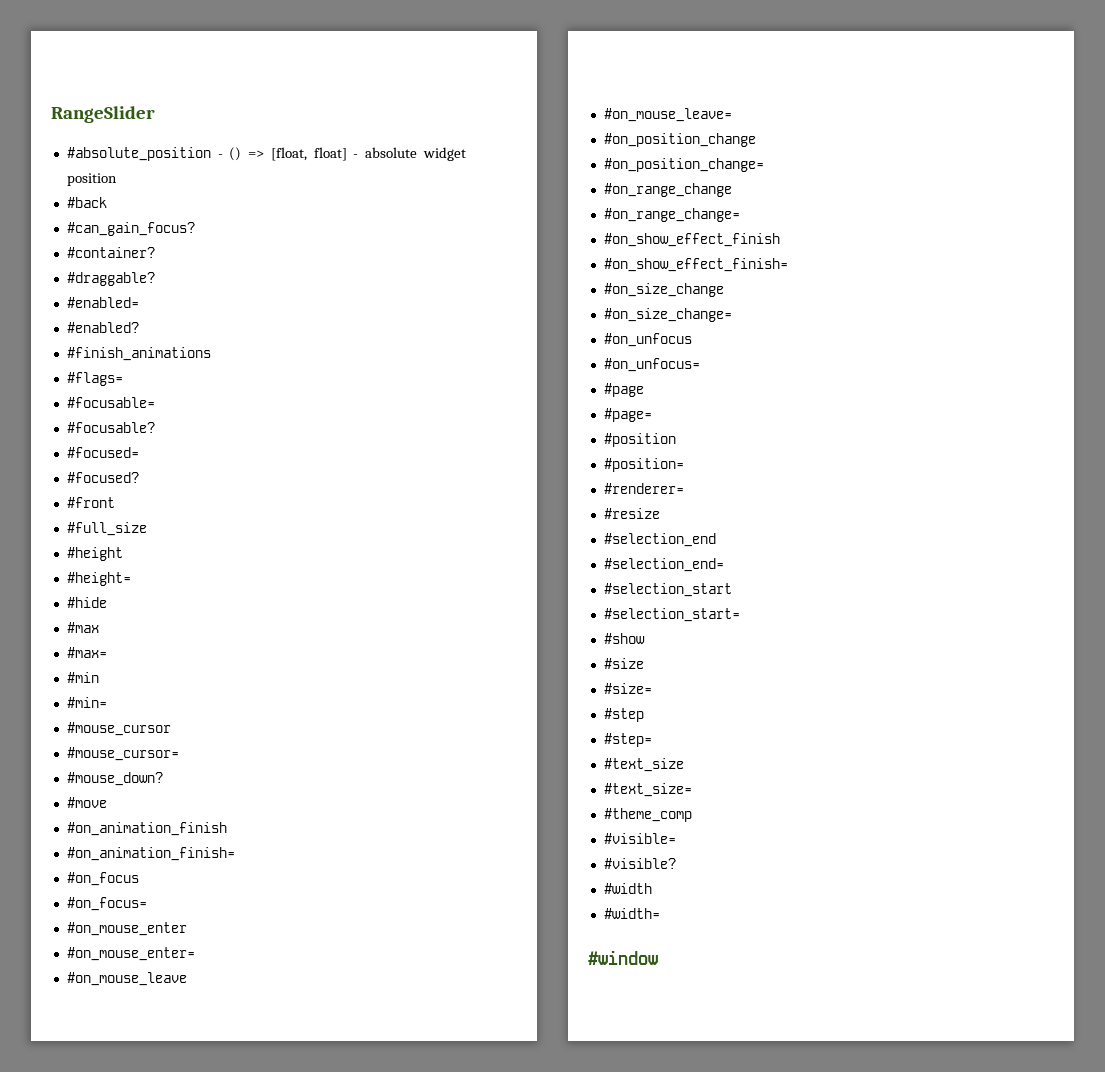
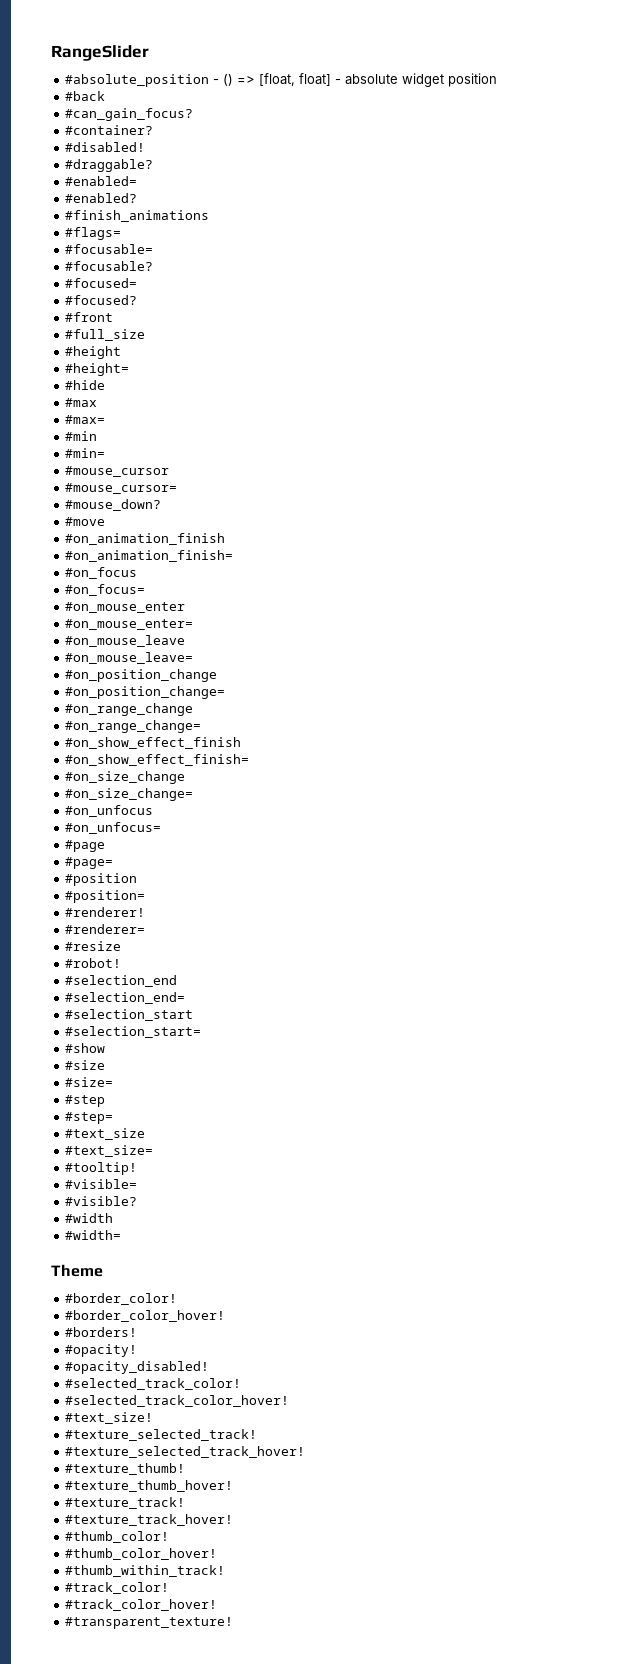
(155, 252) none -> [65,142,146,152] // #disabled!
(684, 465) none -> [65,907,146,917] // #renderer!
(660, 513) none -> [65,958,122,968] // #robot!
[603,808,692,822] #theme_comp -> [65,1162,138,1175] #tooltip!
[588,950,658,965] #window -> [51,1264,103,1277] [65,1293,178,1305] [65,1310,226,1322] [65,1327,138,1337] [65,1344,138,1357] [65,1361,210,1374] [65,1378,242,1390] [65,1395,290,1407] [65,1412,154,1424] [65,1429,258,1441] [65,1446,306,1458] [65,1463,186,1475] [65,1480,234,1492] [65,1497,186,1509] [65,1514,234,1526] [65,1531,170,1543] [65,1548,218,1560] [65,1565,226,1577] [65,1582,170,1594] [65,1599,218,1611] [65,1617,234,1629] Theme // #border_color! // #border_color_hover! // #borders! // #opacity! // #opacity_disabled! // #selected_track_color! // #selected_track_color_hover! // #text_size! // #texture_selected_track! // #texture_selected_track_hover! // #texture_thumb! // #texture_thumb_hover! // #texture_track! // #texture_track_hover! // #thumb_color! // #thumb_color_hover! // #thumb_within_track! // #track_color! // #track_color_hover! // #transparent_texture!

